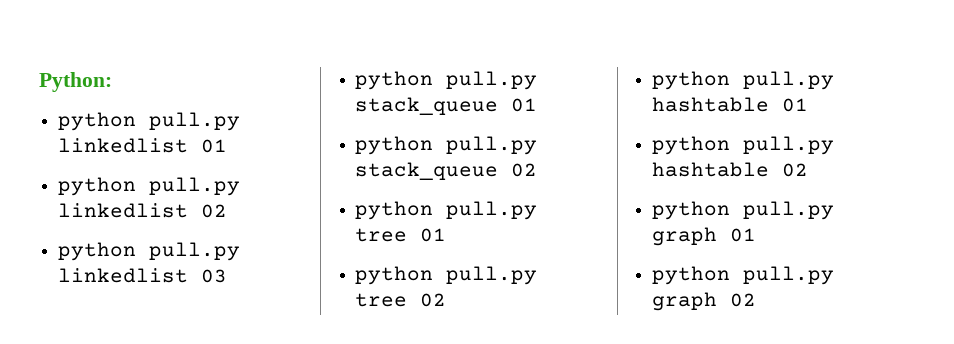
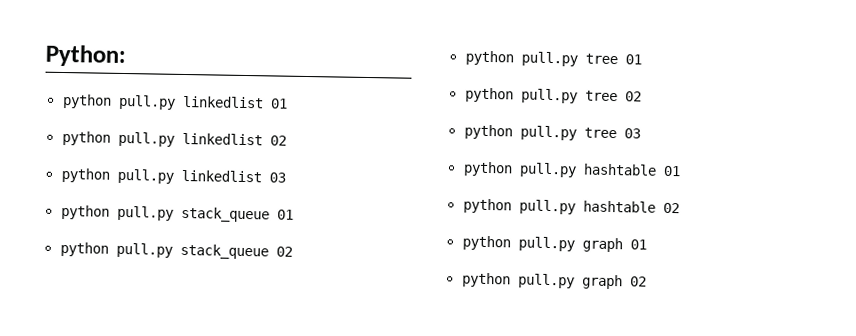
(447, 300) none -> [463,124,641,141] // python pull.py tree 03

